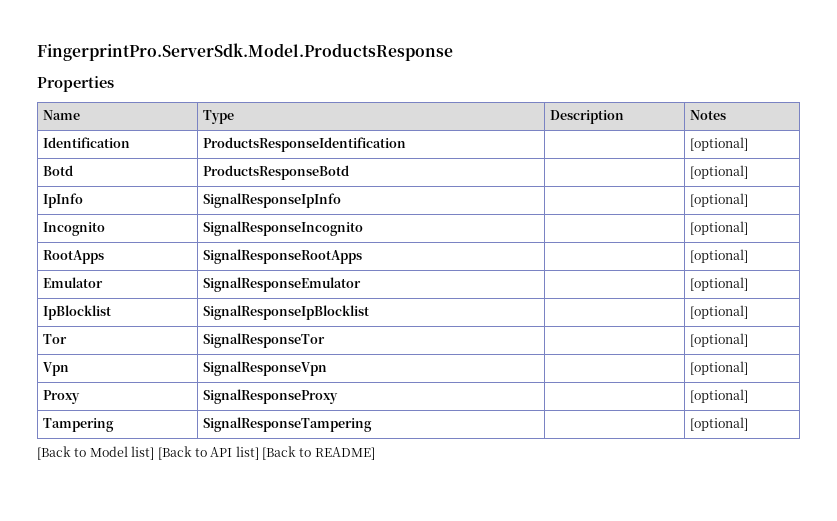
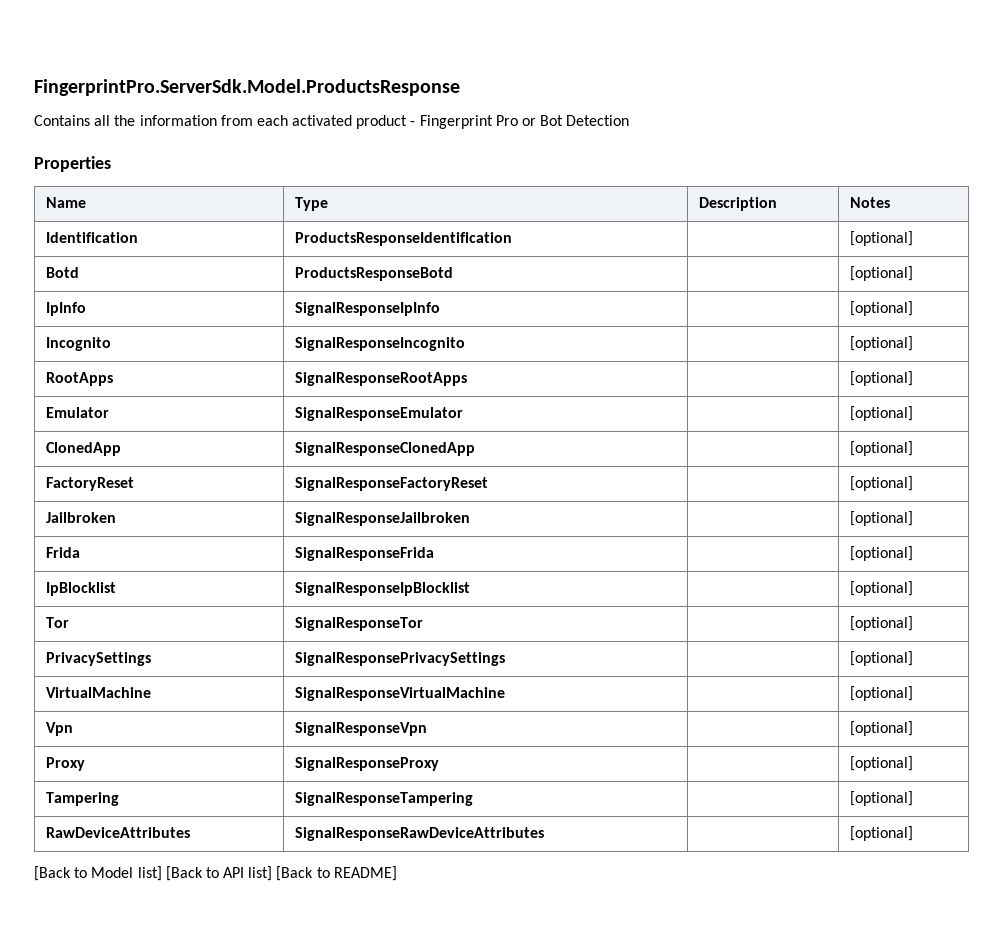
(453, 52) none -> [34,115,630,129] // Contains all the information from each activated product - Fingerprint Pro or Bot Detection
(749, 284) none -> [45,442,121,456] [294,442,475,456] [849,441,913,456] [45,477,134,491] [294,477,488,491] [849,476,913,491] [45,512,116,523] [294,512,470,526] [849,511,913,526] [45,547,80,558] [294,547,434,561] [849,546,913,561] // ClonedApp | SignalResponseClonedApp | | [optional] // FactoryReset | SignalResponseFactoryReset | | [optional] // Jailbroken | SignalResponseJailbroken | | [optional] // Frida | SignalResponseFrida | | [optional]
(749, 340) none -> [45,652,151,666] [294,652,505,666] [849,651,913,666] [45,687,151,698] [294,687,505,701] [849,686,913,701] // PrivacySettings | SignalResponsePrivacySettings | | [optional] // VirtualMachine | SignalResponseVirtualMachine | | [optional]
(749, 424) none -> [45,827,190,838] [294,827,544,841] [849,826,913,841] // RawDeviceAttributes | SignalResponseRawDeviceAttributes | | [optional]

